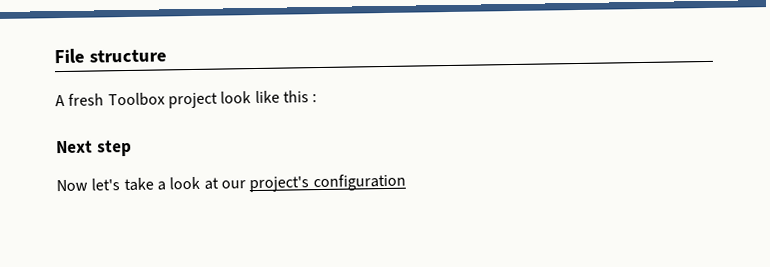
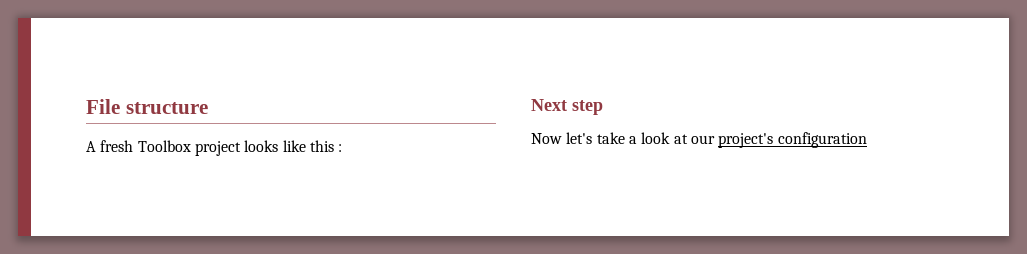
[220,91,252,104] look -> [244,140,279,152] looks

